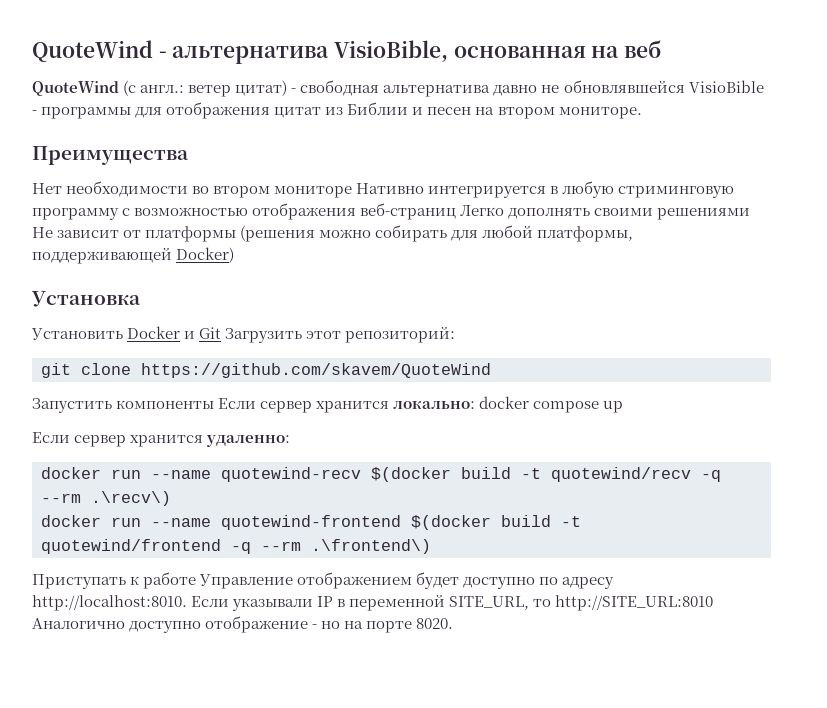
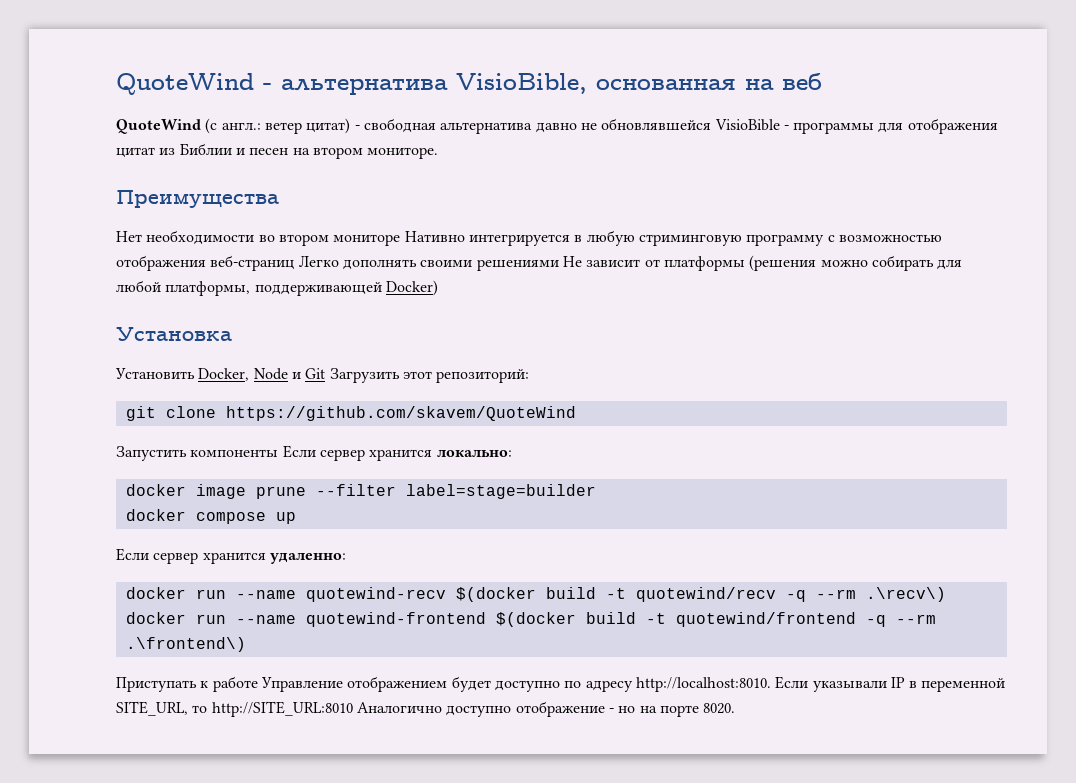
[127,326,181,339] Docker -> [198,368,288,381] Docker, Node
(476, 405) none -> [125,484,596,499] // docker image prune --filter label=stage=builder //

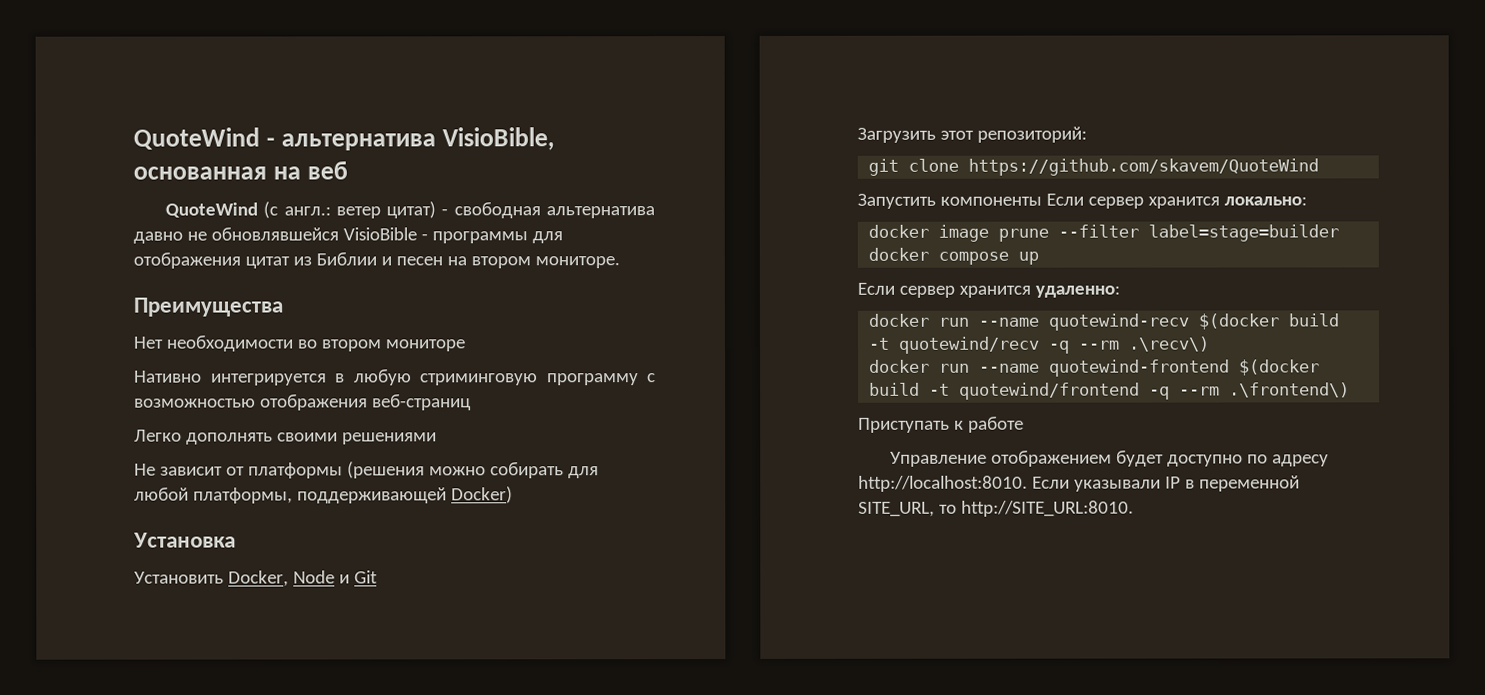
(401, 240) none -> (466, 345) //
(295, 263) none -> (472, 402) //
(559, 265) none -> (437, 438) //
(326, 373) none -> (378, 577) //
(258, 684) none -> (1024, 424) //
[211,701,736,717] http://SITE_URL:8010 Аналогично доступно отображение - но на порте 8020. -> [960,500,1134,517] http://SITE_URL:8010.

